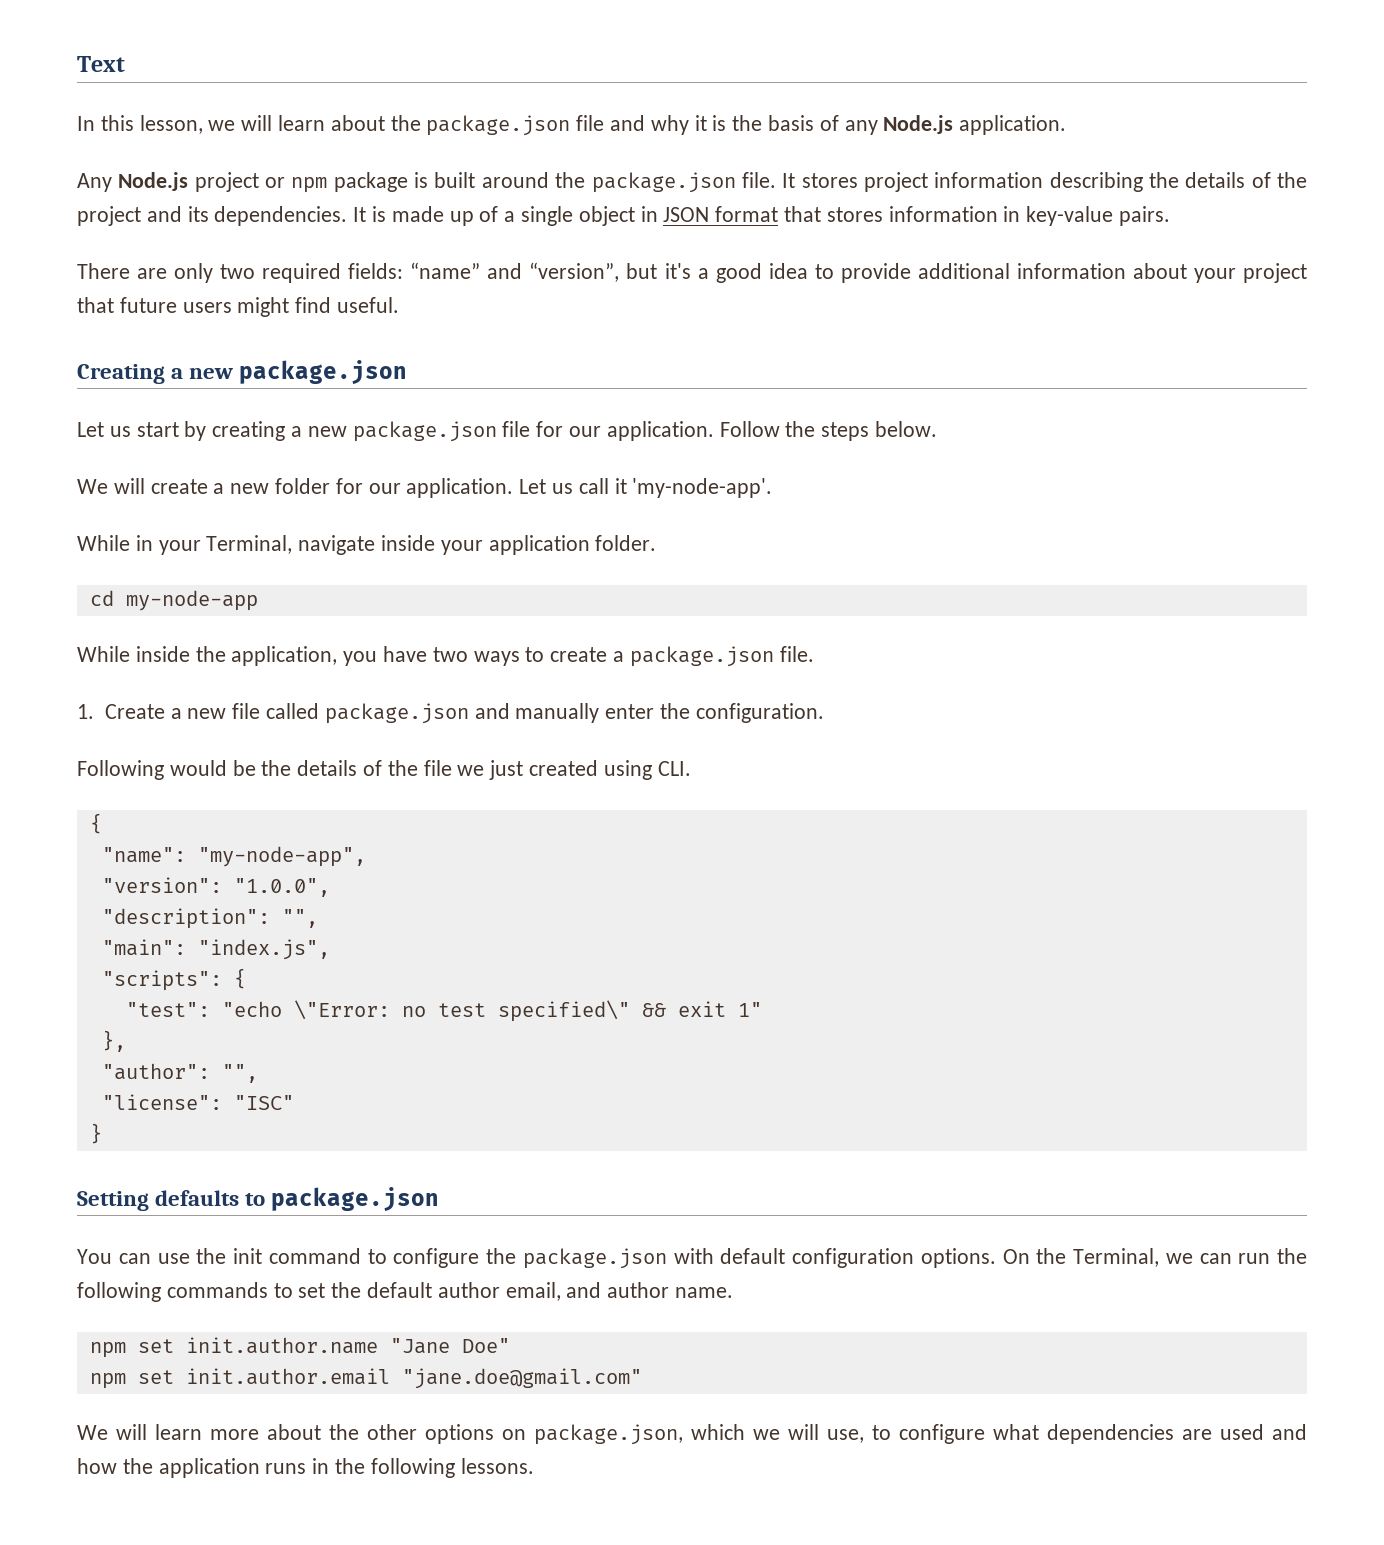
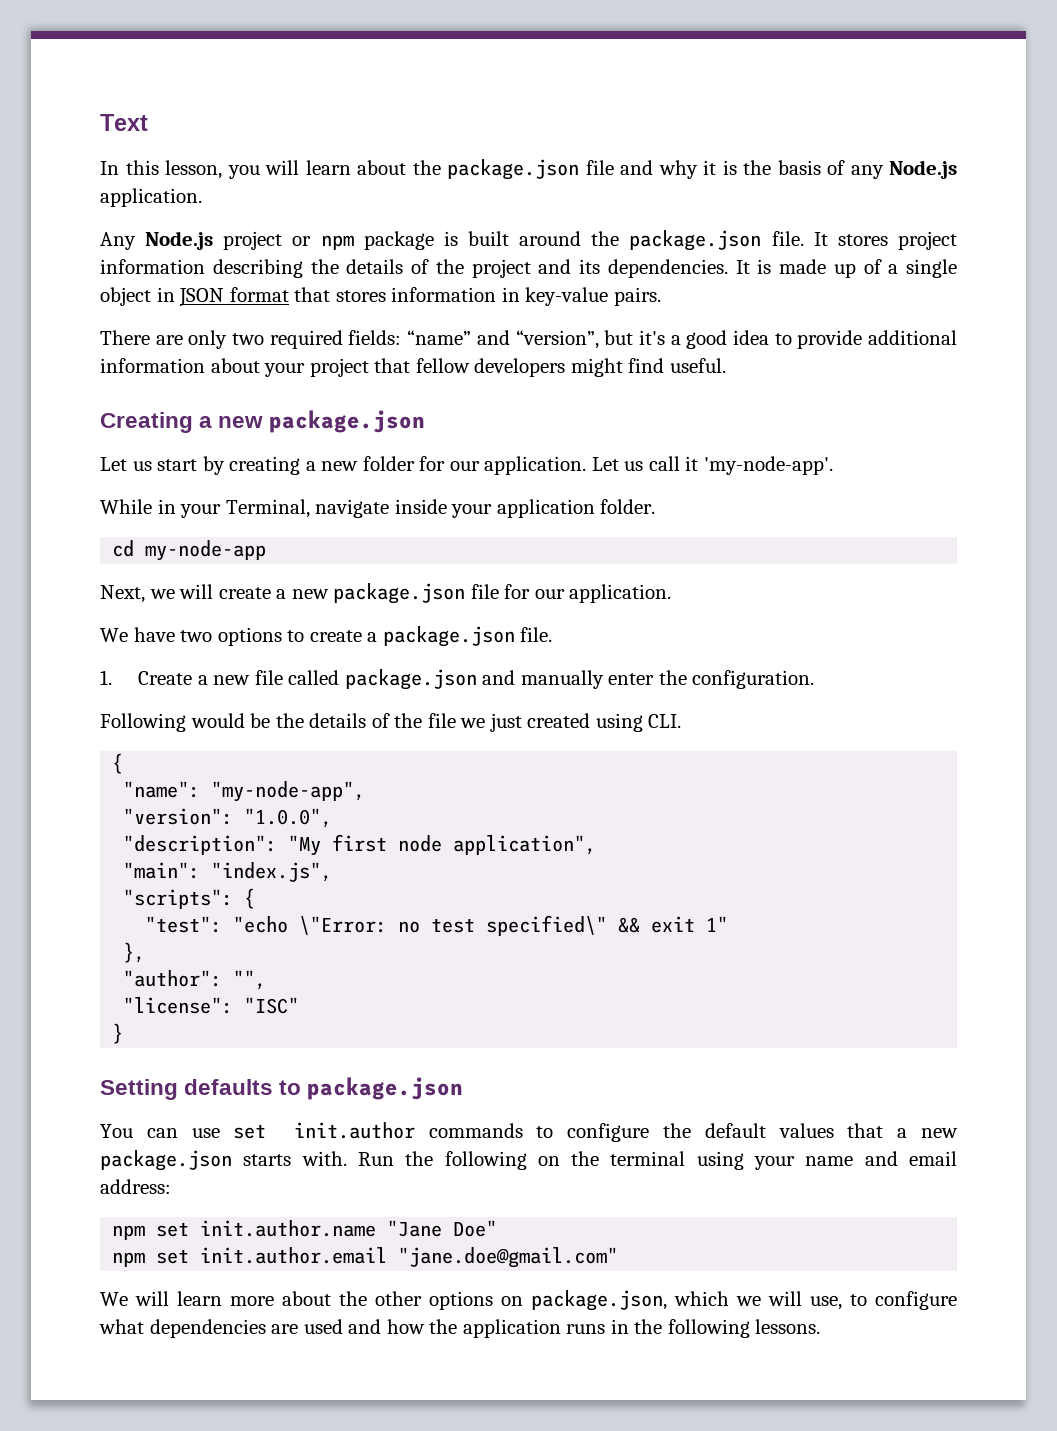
[208,120,236,131] we -> [227,165,260,179] you
[119,297,232,313] future users -> [415,358,566,377] fellow developers
[352,421,938,442] [77,478,270,494] package.json file for our application. Follow the steps below. // We will create a new -> (359, 466) none
[77,646,378,666] While inside the application, you -> [100,583,672,604] [100,628,128,642] Next, we will create a new package.json file for our application. // We
[473,651,520,666] ways -> [217,627,282,646] options
[281,909,318,928] "", -> [288,834,597,856] "My first node application",
[196,1248,1307,1269] [77,1282,734,1302] the init command to configure the package.json with default configuration options. On the Terminal, we can run the following commands to set the default author email, and author name. -> [233,1122,959,1142] [100,1150,957,1171] [100,1179,171,1194] set init.author commands to configure the default values that a new package.json starts with. Run the following on the terminal using your name and email address:

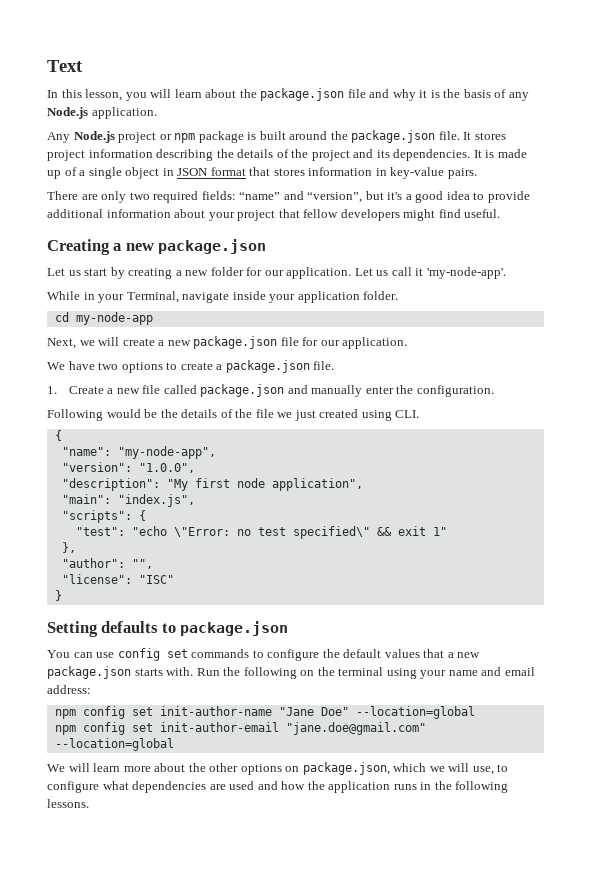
[233,1122,415,1139] set init.author -> [117,648,188,661] config set
[156,1220,377,1237] set init.author.name -> [82,706,272,719] config set init-author-name
[112,1247,388,1267] // npm set init.author.email -> [355,706,475,719] [54,722,279,735] --location=global // npm config set init-author-email
(619, 1257) none -> [54,738,174,751] --location=global

